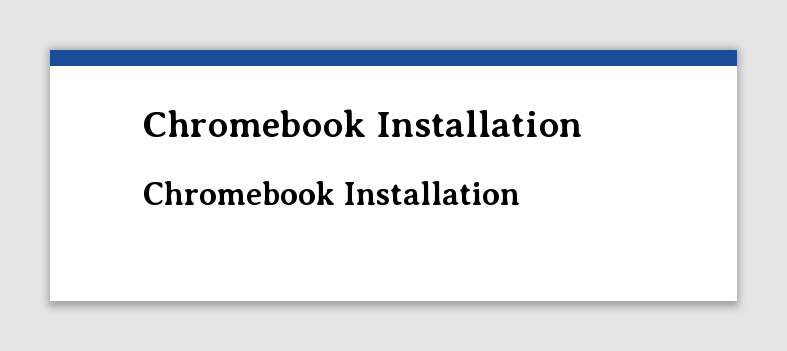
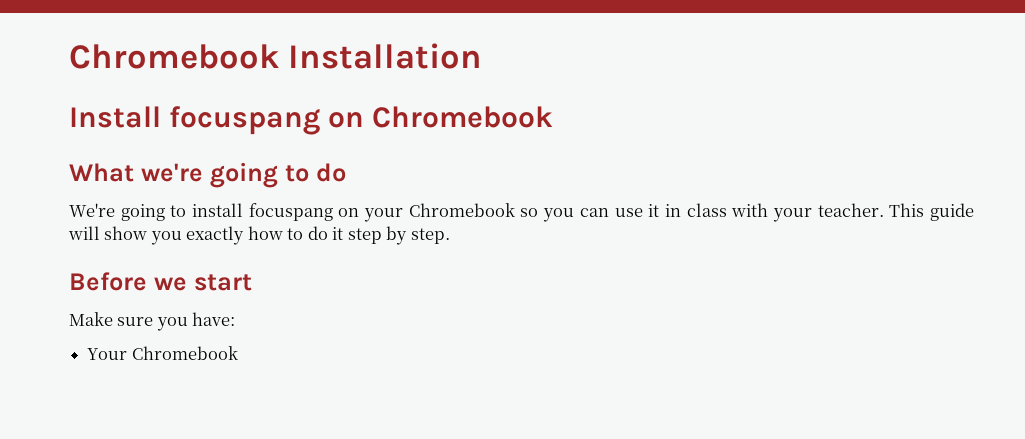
[143,181,520,205] Chromebook Installation -> [69,106,554,135] [69,162,346,188] [69,203,975,222] [68,226,450,245] [69,272,252,291] [69,312,236,331] [87,346,238,360] Install focuspang on Chromebook // What we're going to do // We're going to install focuspang on your Chromebook so you can use it in class with your teacher. This guide will show you exactly how to do it step by step. // Before we start // Make sure you have: // Your Chromebook

